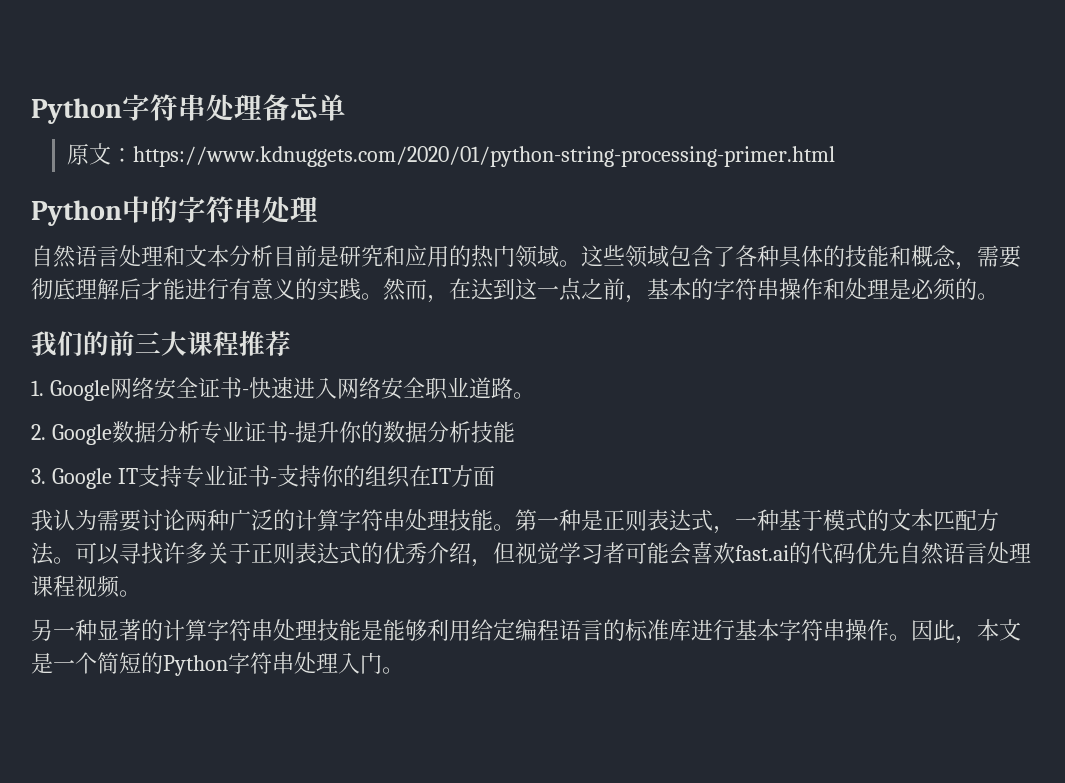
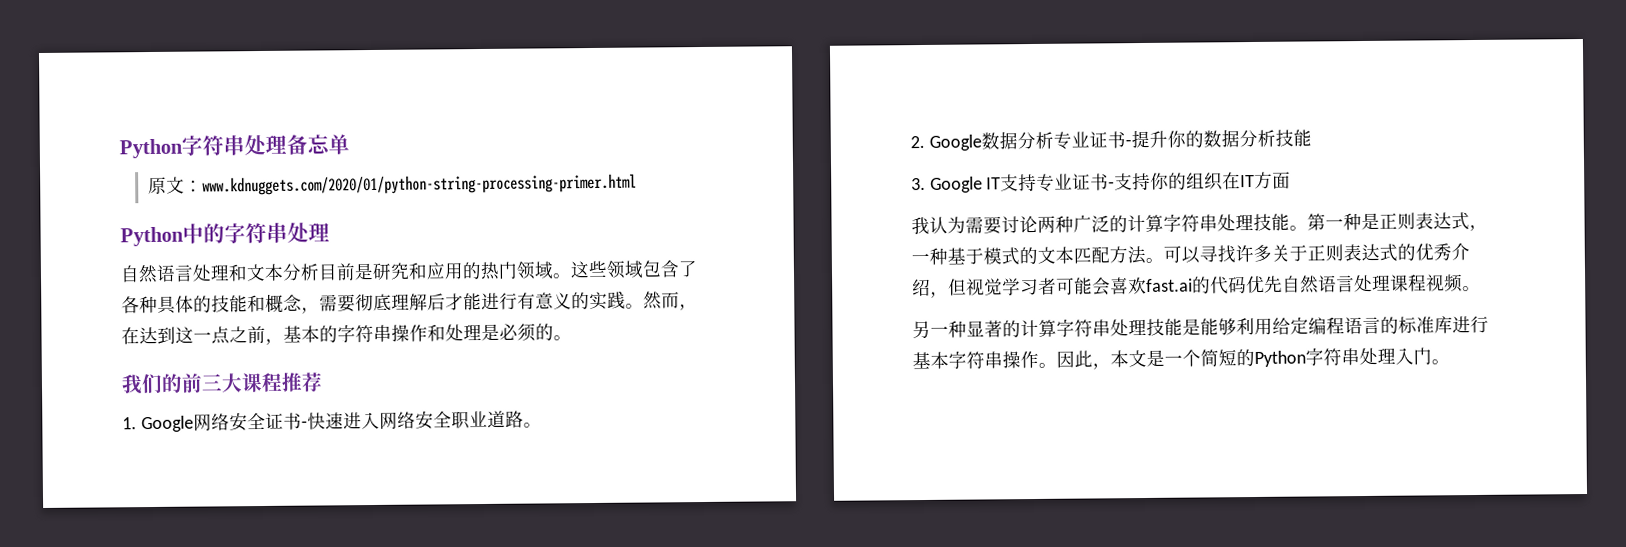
[133,146,836,167] https://www.kdnuggets.com/2020/01/python-string-processing-primer.html -> [201,173,637,196] www.kdnuggets.com/2020/01/python-string-processing-primer.html

